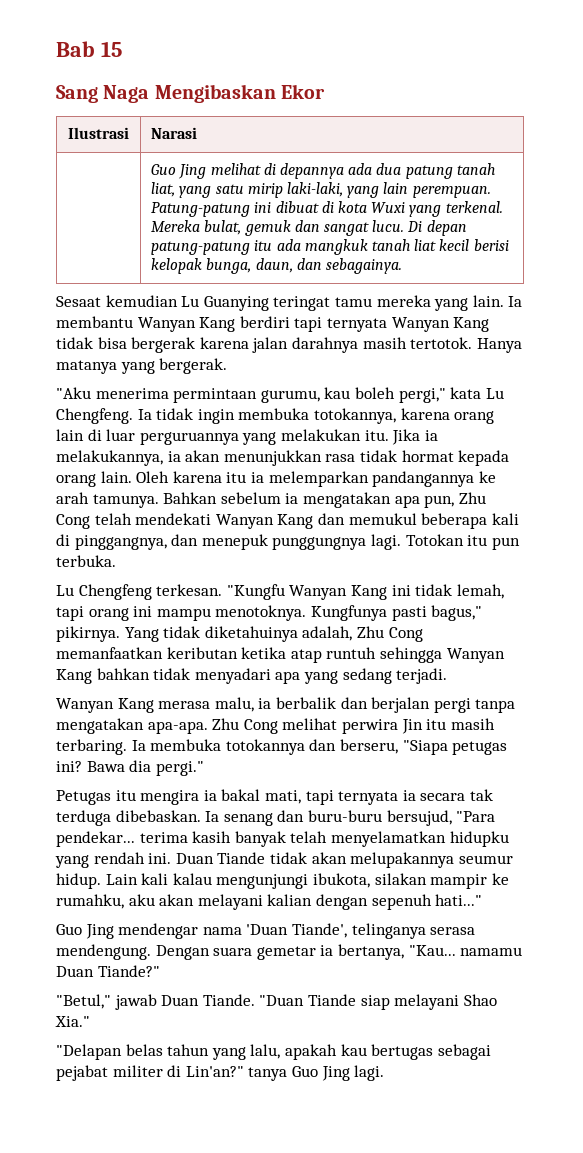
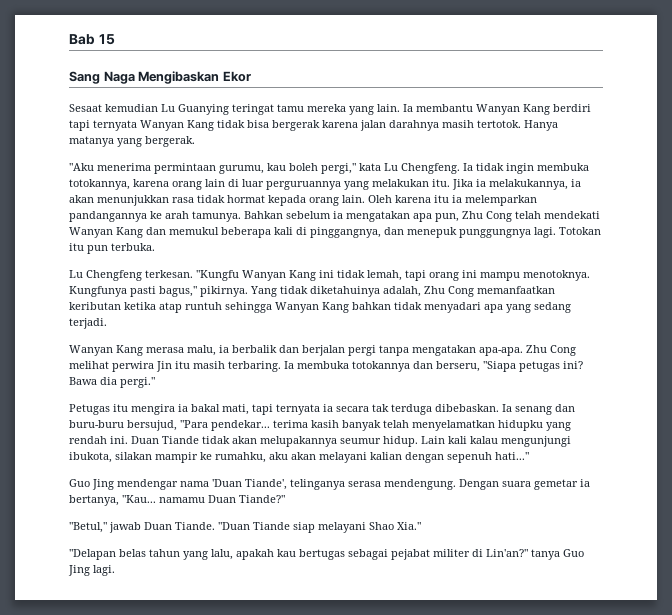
[68,127,129,139] [151,127,198,139] [151,163,495,179] [151,182,491,198] [151,201,503,217] [151,220,467,236] [151,239,509,255] [151,258,402,274] // Ilustrasi | Narasi // | Guo Jing melihat di depannya ada dua patung tanah liat, yang satu mirip laki-laki, yang lain perempuan. Patung-patung ini dibuat di kota Wuxi yang terkenal. Mereka bulat, gemuk dan sangat lucu. Di depan patung-patung itu ada mangkuk tanah liat kecil berisi kelopak bunga, daun, dan sebagainya. -> (251, 76) none

